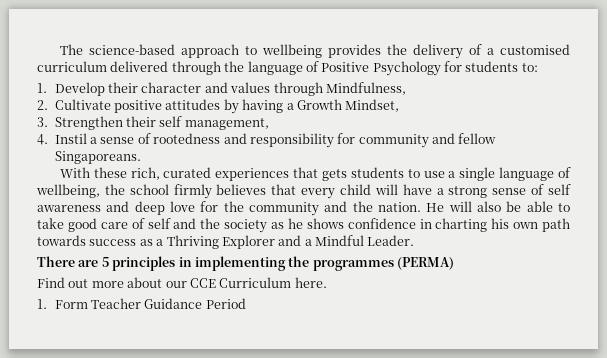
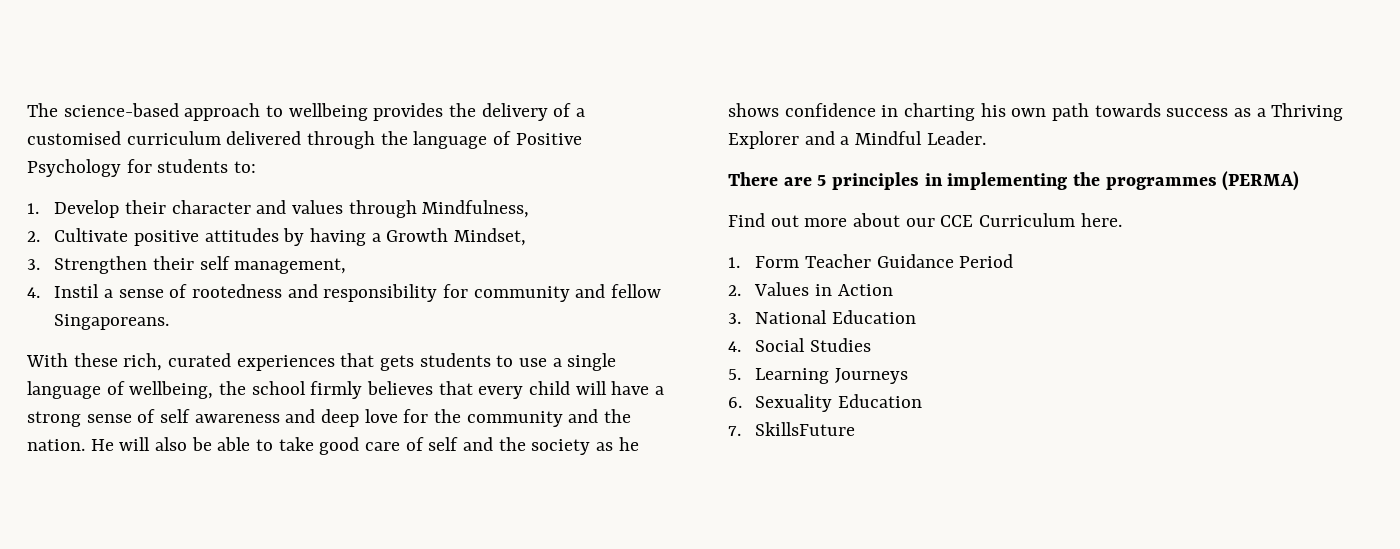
(246, 303) none -> [728,282,893,296] [728,310,916,324] [728,338,871,352] [728,368,908,384] [728,394,922,412] [728,422,856,436] // 2. Values in Action // 3. National Education // 4. Social Studies // 5. Learning Journeys // 6. Sexuality Education // 7. SkillsFuture

